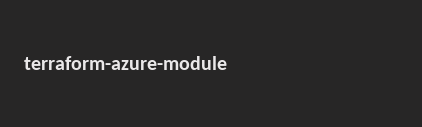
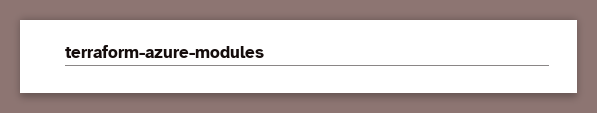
[24,56,227,70] terraform-azure-module -> [65,45,264,58] terraform-azure-modules

